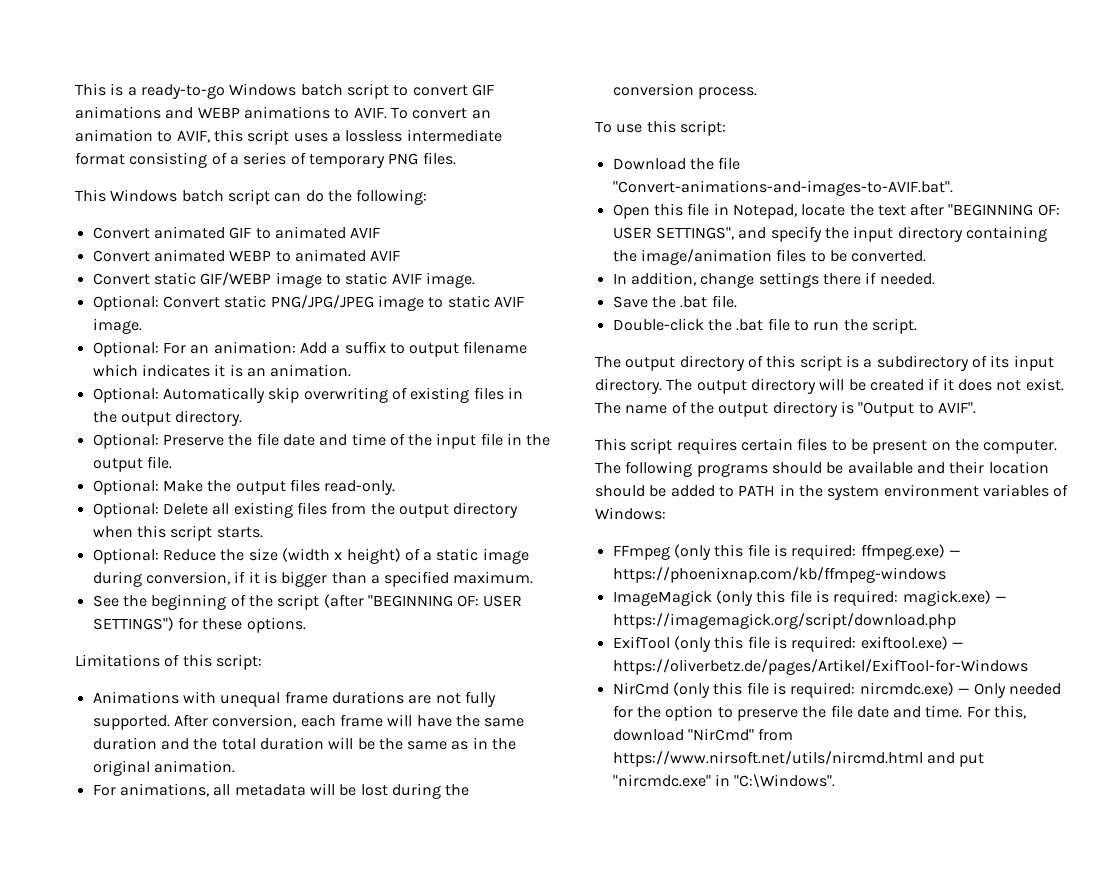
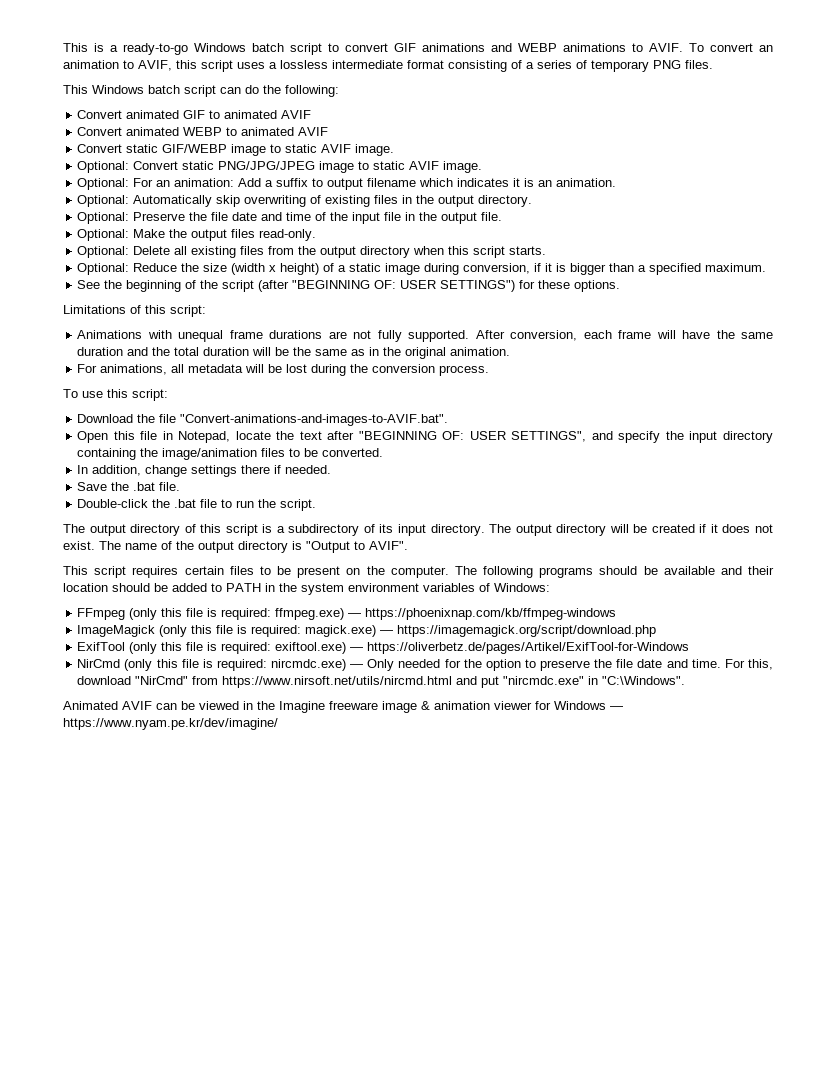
(836, 781) none -> [63,701,623,713] [63,718,278,730] // Animated AVIF can be viewed in the Imagine freeware image & animation viewer for Windows — https://www.nyam.pe.kr/dev/imagine/

